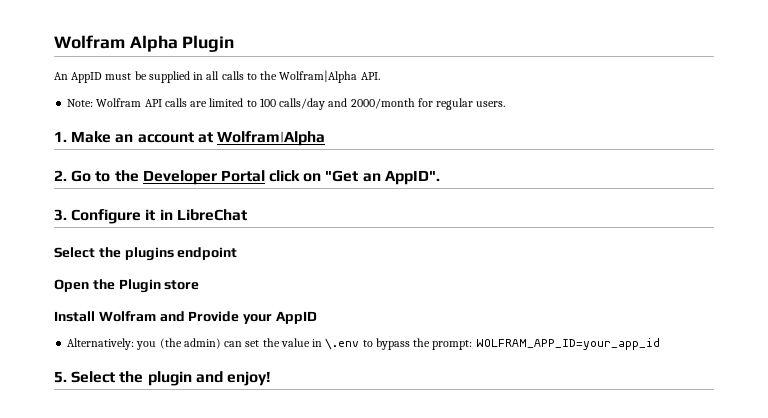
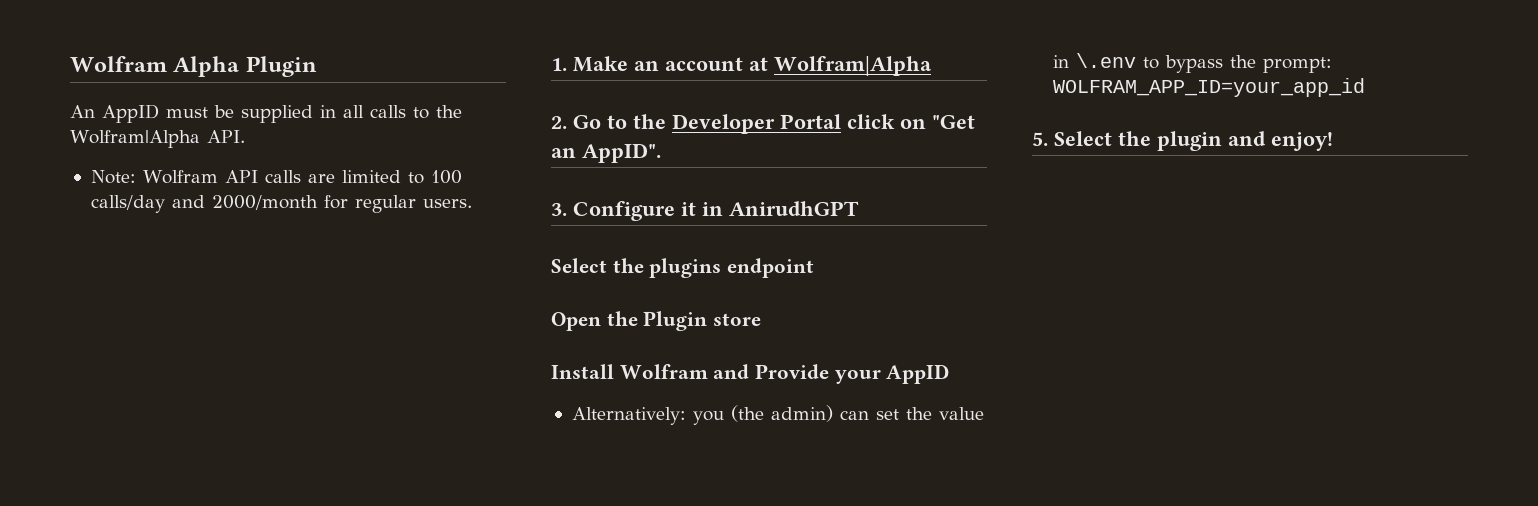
[176,209,247,221] LibreChat -> [729,201,859,216] AnirudhGPT

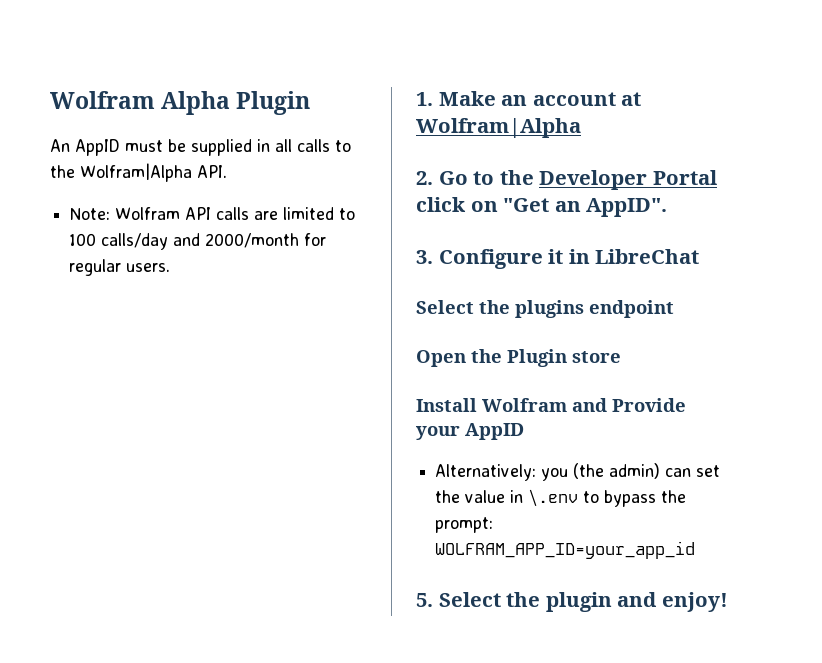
[729,201,859,216] AnirudhGPT -> [595,249,700,264] LibreChat

